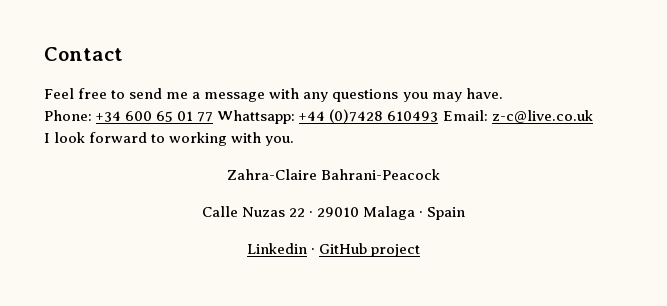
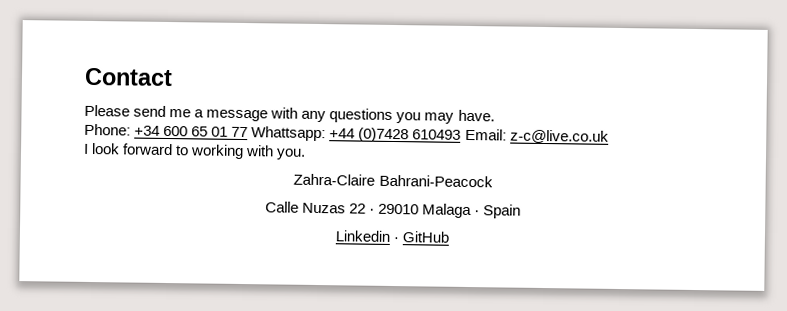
[44,88,126,99] Feel free to -> [84,104,130,117] Please
[371,244,421,257] project -> (450, 237) none

